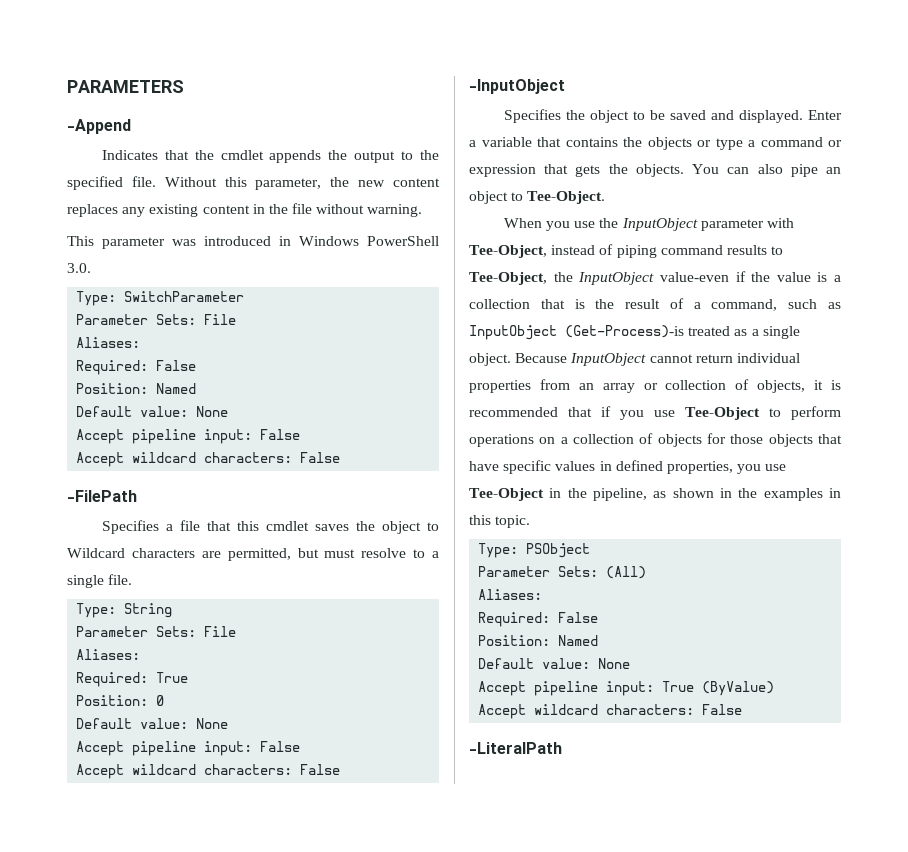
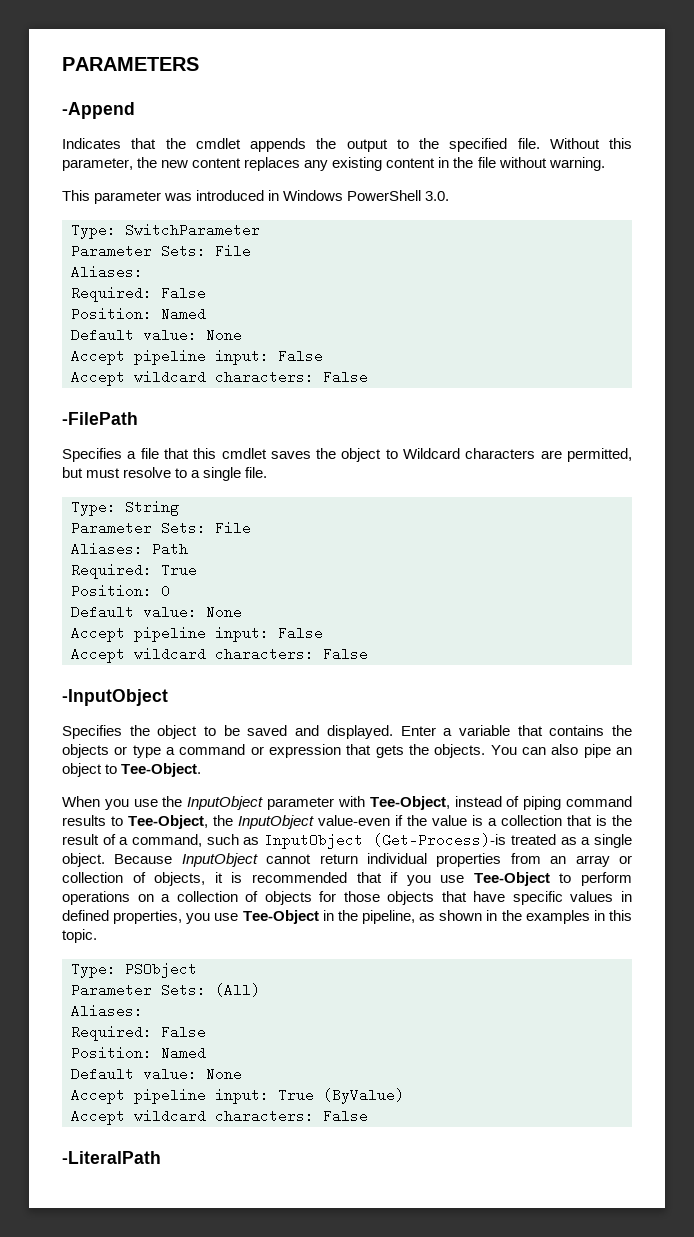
(141, 654) none -> [152,542,188,556] Path

